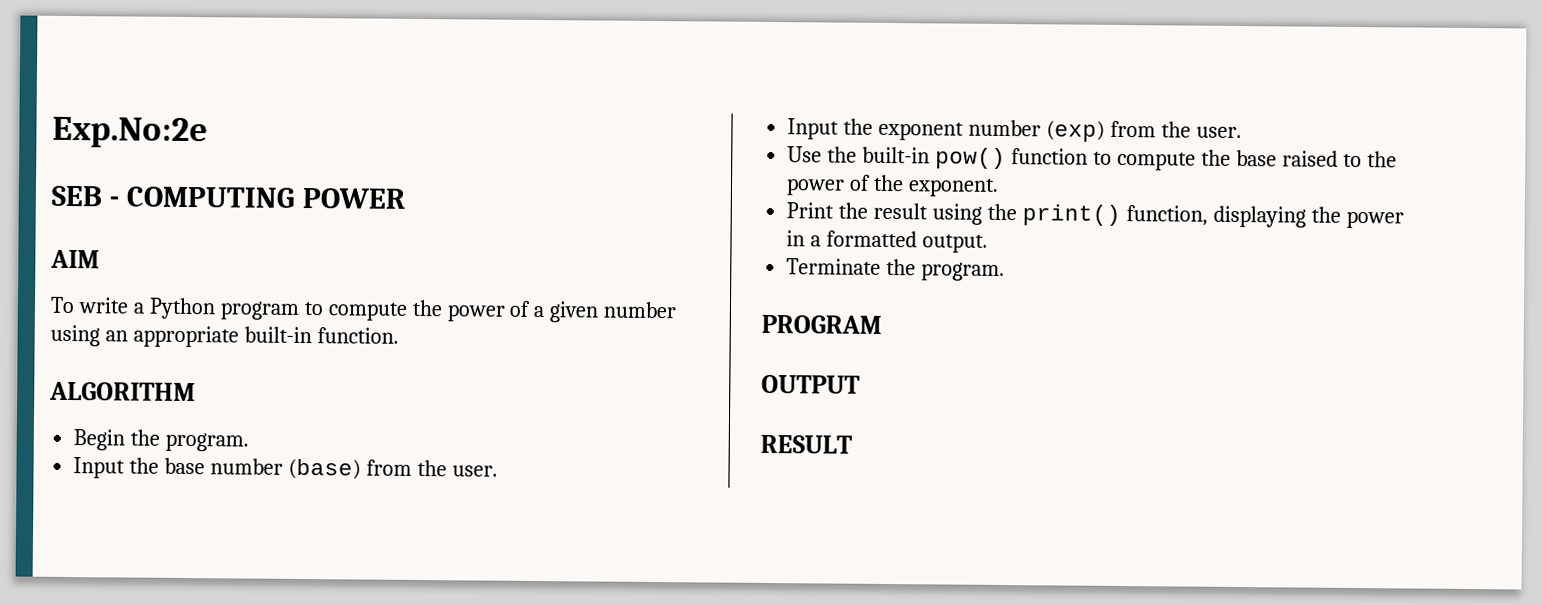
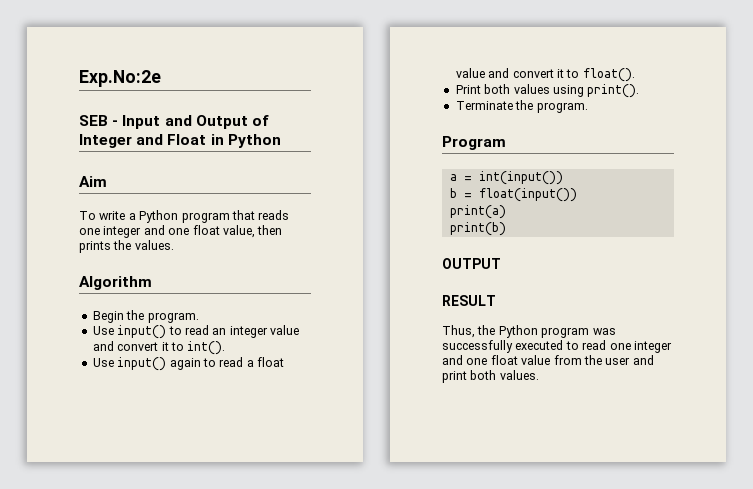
[125,186,405,209] [50,249,100,269] COMPUTING POWER // AIM -> [122,115,269,129] [79,134,281,148] [79,176,107,187] Input and Output of Integer and Float in Python // Aim
[303,299,677,323] [50,324,399,348] [49,381,196,402] [73,429,250,452] [73,457,498,480] [787,118,1242,142] [787,146,1397,171] [786,174,1000,197] [786,202,1404,229] [786,230,989,253] [786,258,1006,282] [761,314,882,334] [761,374,860,394] [760,434,852,454] to compute the power of a given number using an appropriate built-in function. // ALGORITHM // Begin the program. // Input the base number (base) from the user. // Input the exponent number (exp) from the user. // Use the built-in pow() function to compute the base raised to the power of the exponent. // Print the result using the print() function, displaying the power in a formatted output. // Terminate the program. // PROGRAM // OUTPUT // RESULT -> [231,210,290,220] [79,225,283,238] [79,240,174,253] [79,276,152,290] [92,310,199,323] [92,325,299,339] [92,341,226,355] [92,357,284,371] [455,68,635,82] [455,84,640,98] [455,100,588,113] [442,136,506,150] [449,171,563,185] [449,188,577,202] [449,205,506,219] [449,222,506,236] [442,258,501,269] [442,295,496,306] [442,325,616,338] [442,340,672,353] [442,355,654,365] [442,370,539,383] that reads one integer and one float value, then prints the values. // Algorithm // Begin the program. // Use input() to read an integer value and convert it to int(). // Use input() again to read a float value and convert it to float(). // Print both values using print(). // Terminate the program. // Program // a = int(input()) // b = float(input()) // print(a) // print(b) // OUTPUT // RESULT // Thus, the Python program was successfully executed to read one integer and one float value from the user and print both values.

